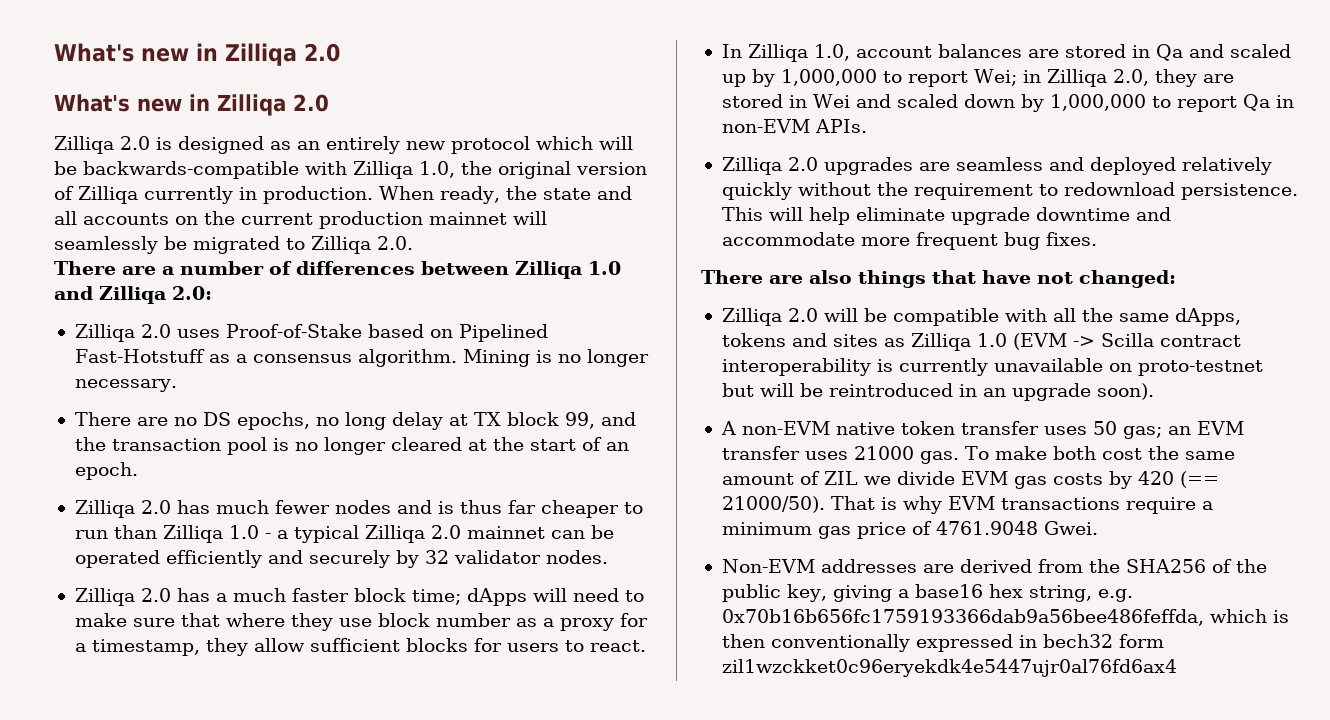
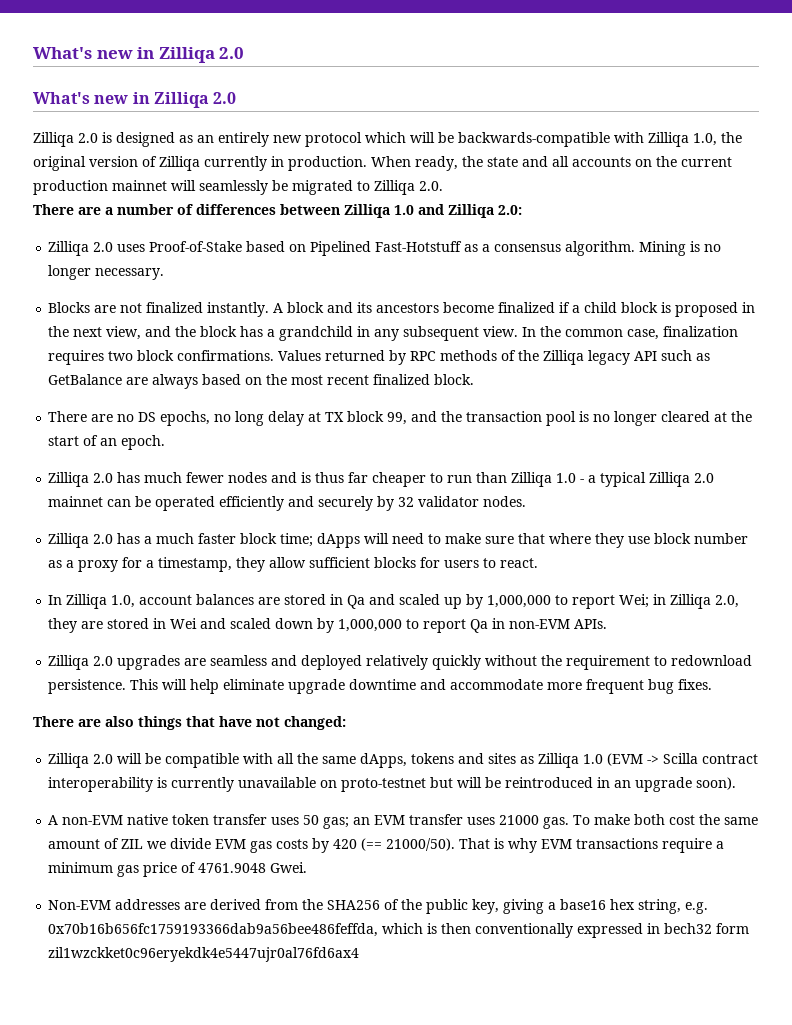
(177, 385) none -> [48,302,756,317] [48,326,739,341] [48,350,711,365] [48,374,475,389] // Blocks are not finalized instantly. A block and its ancestors become finalized if a child block is proposed in the next view, and the block has a grandchild in any subsequent view. In the common case, finalization requires two block confirmations. Values returned by RPC methods of the Zilliqa legacy API such as GetBalance are always based on the most recent finalized block.

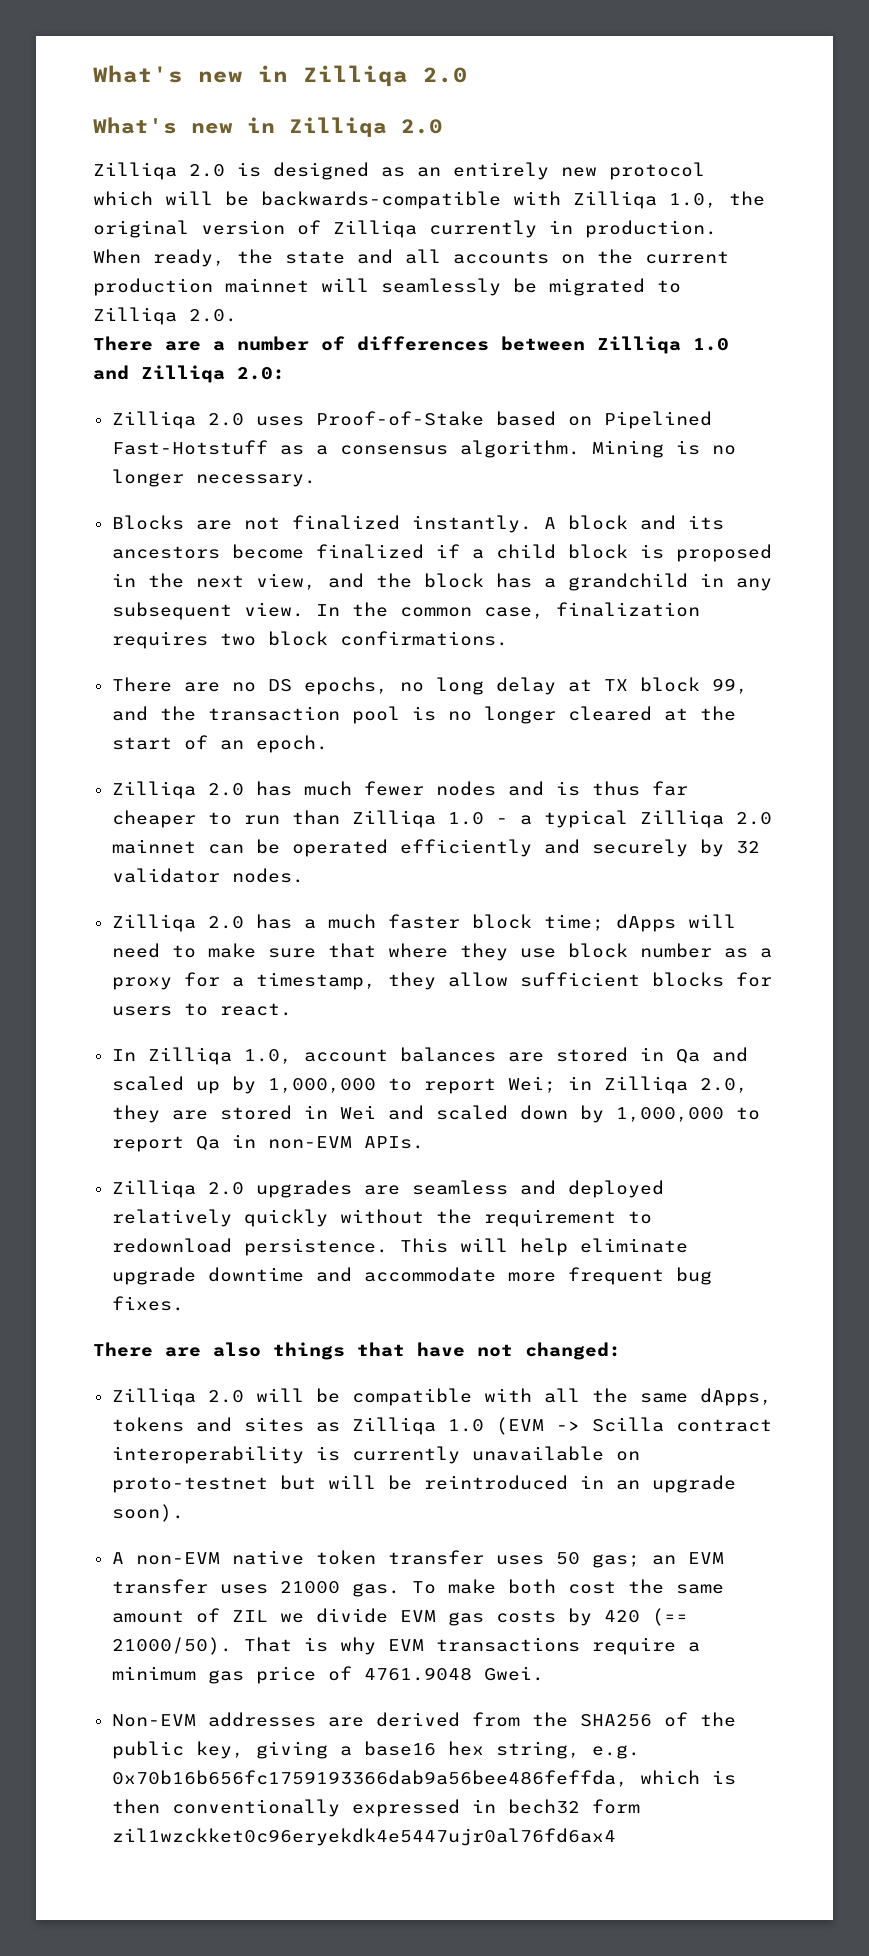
[278,350,711,365] [48,374,475,389] Values returned by RPC methods of the Zilliqa legacy API such as GetBalance are always based on the most recent finalized block. -> (508, 638) none

